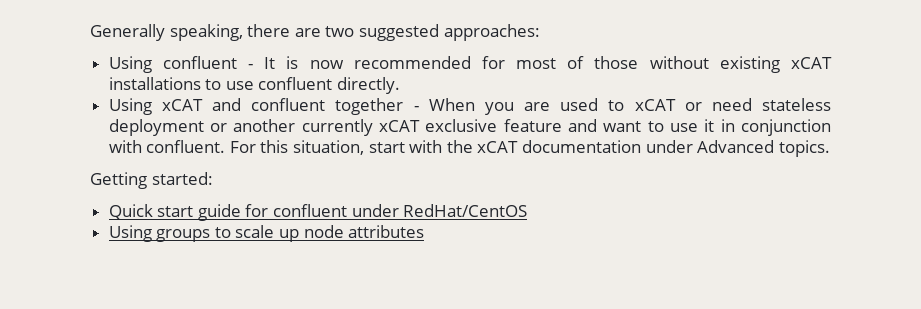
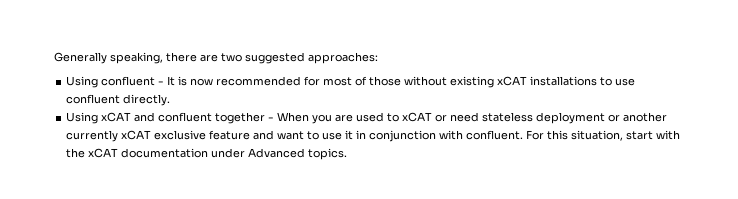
[90,172,213,189] [108,204,528,221] [108,225,425,242] // Getting started: // Quick start guide for confluent under RedHat/CentOS // Using groups to scale up node attributes -> (348, 154) none

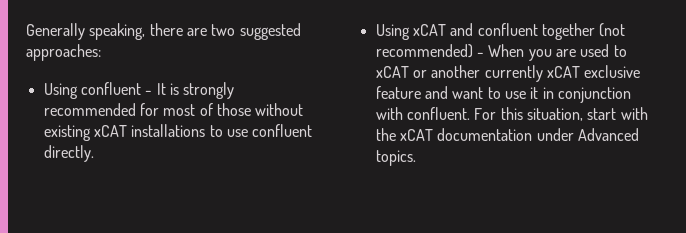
[190,78,214,86] now -> [183,82,235,99] strongly
(266, 118) none -> [599,23,626,37] [375,44,473,58] (not recommended)
[450,112,621,124] need stateless deployment or -> (427, 74) none

